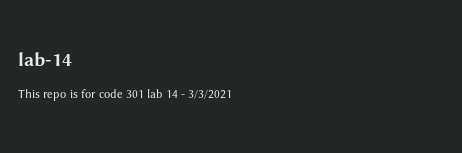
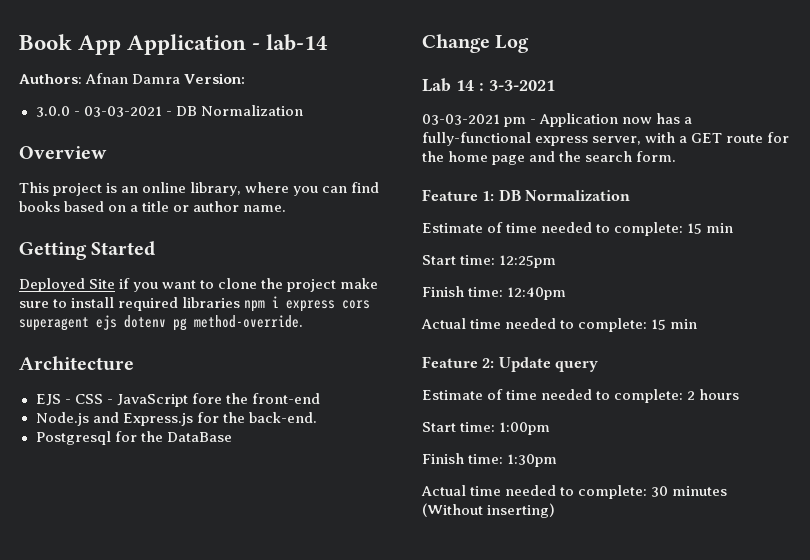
[18,52,72,67] [18,89,233,101] lab-14 // This repo is for code 301 lab 14 - 3/3/2021 -> [19,34,329,55] [19,73,246,84] [35,105,303,117] [19,146,107,159] [19,182,380,196] [19,201,287,212] [19,241,156,260] [19,278,379,292] [19,296,371,312] [19,315,303,331] [19,356,134,371] [35,393,320,407] [35,412,317,426] [35,431,232,445] [422,34,530,53] [422,78,555,92] [422,113,693,127] [422,132,790,146] [422,151,677,165] [422,189,630,202] [422,222,734,236] [422,255,557,268] [422,286,567,300] [421,318,698,332] [422,356,598,372] [422,389,740,403] [422,422,551,435] [422,453,558,467] [421,485,728,499] [422,503,556,518] Book App Application - lab-14 // Authors: Afnan Damra Version: // 3.0.0 - 03-03-2021 - DB Normalization // Overview // This project is an online library, where you can find books based on a title or author name. // Getting Started // Deployed Site if you want to clone the project make sure to install required libraries npm i express cors superagent ejs dotenv pg method-override. // Architecture // EJS - CSS - JavaScript fore the front-end // Node.js and Express.js for the back-end. // Postgresql for the DataBase // Change Log // Lab 14 : 3-3-2021 // 03-03-2021 pm - Application now has a fully-functional express server, with a GET route for the home page and the search form. // Feature 1: DB Normalization // Estimate of time needed to complete: 15 min // Start time: 12:25pm // Finish time: 12:40pm // Actual time needed to complete: 15 min // Feature 2: Update query // Estimate of time needed to complete: 2 hours // Start time: 1:00pm // Finish time: 1:30pm // Actual time needed to complete: 30 minutes (Without inserting)

